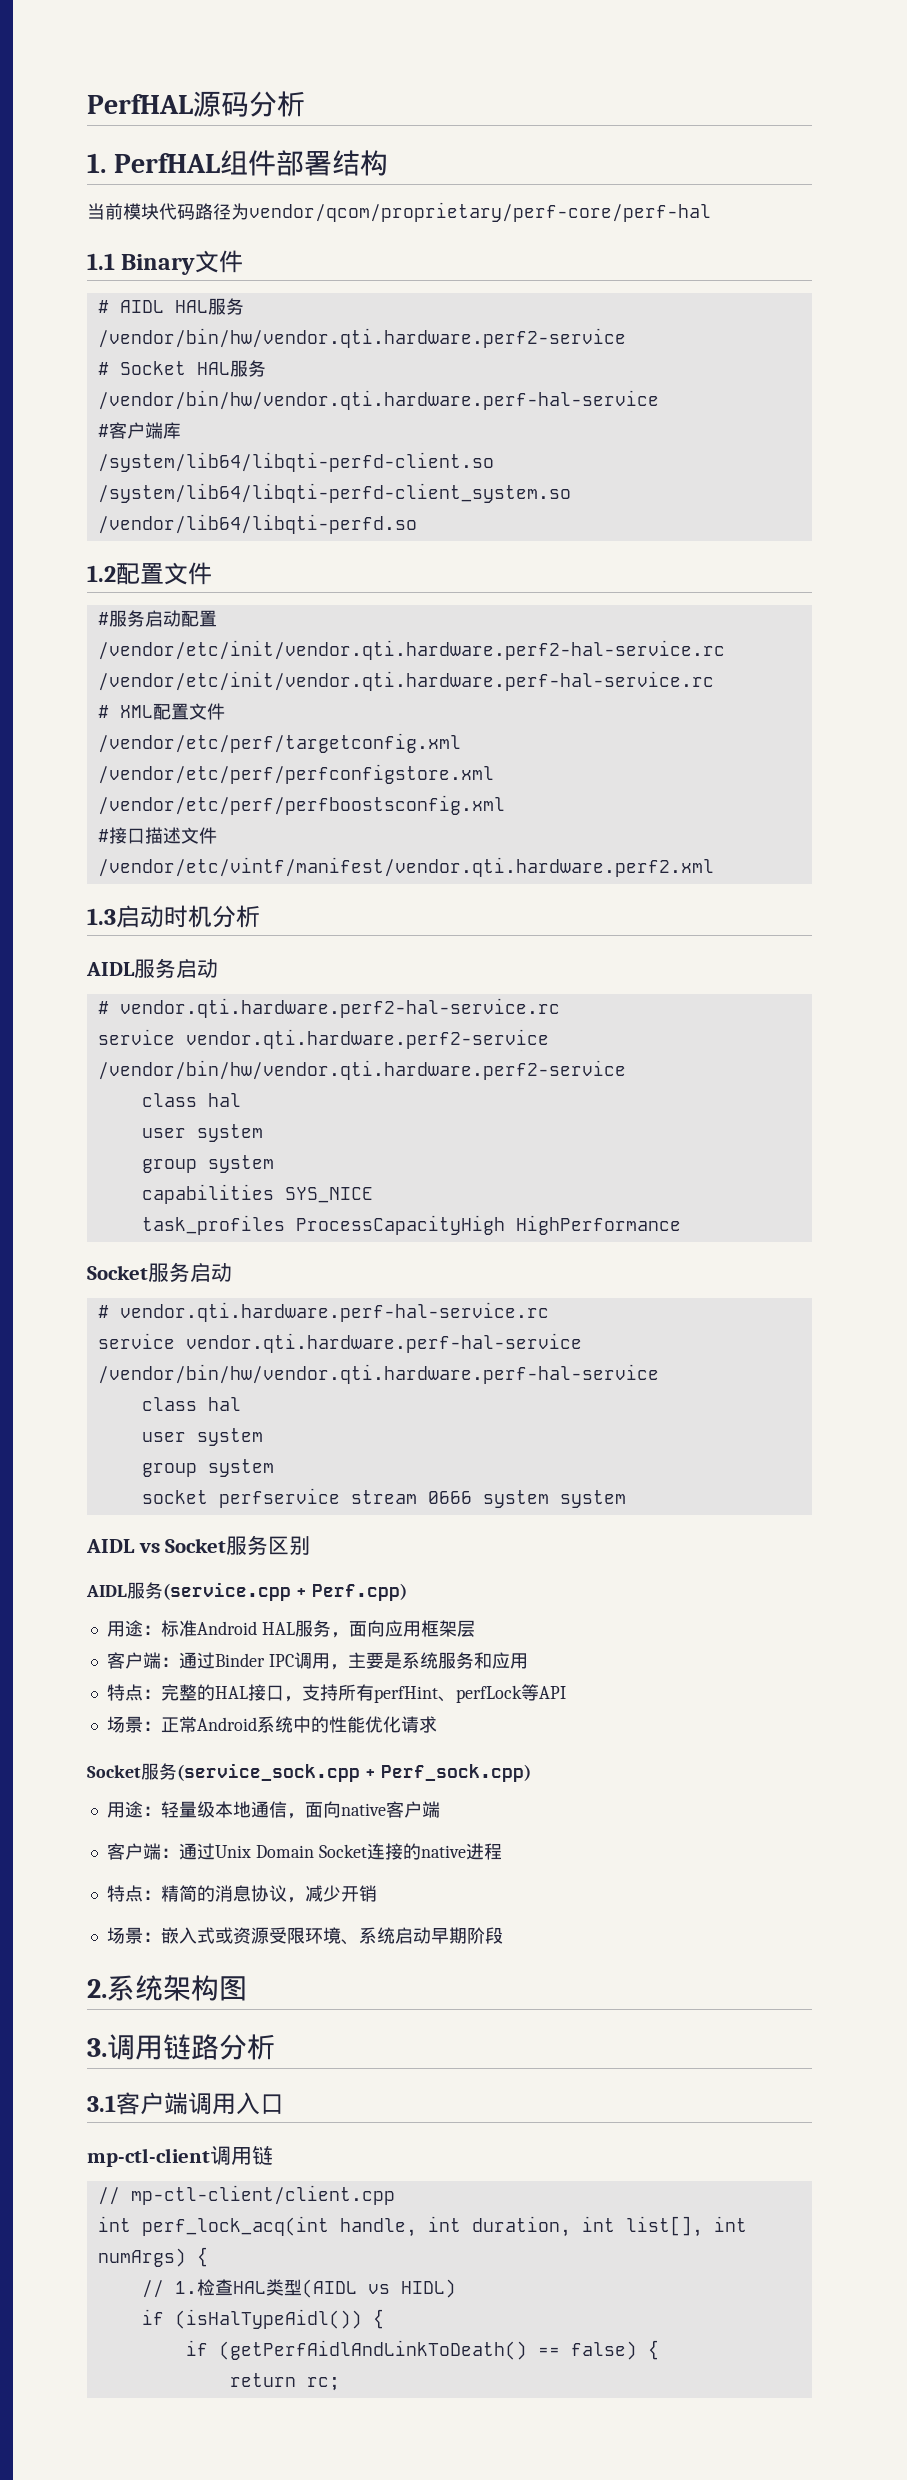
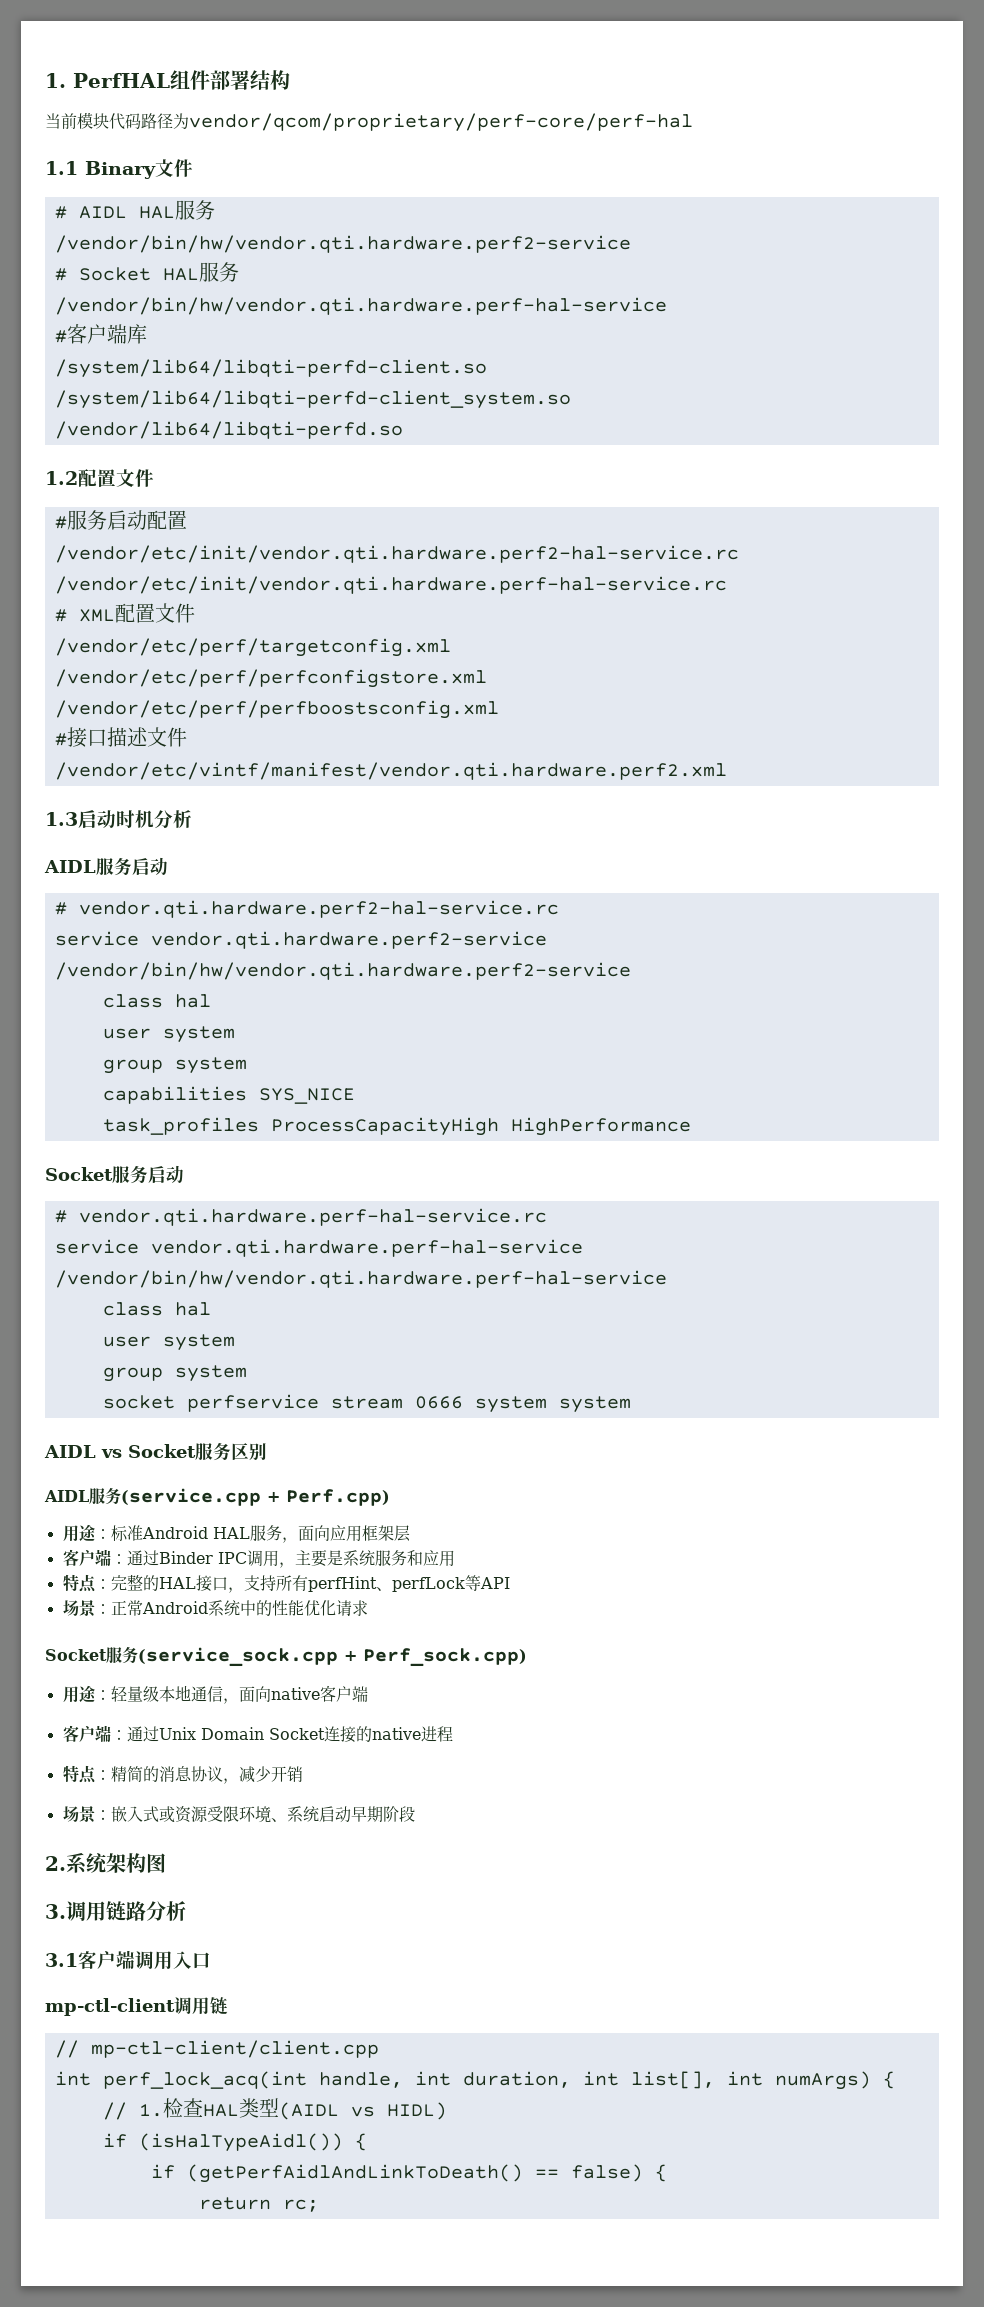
[87,91,305,117] PerfHAL源码分析 // -> (45, 80) none

